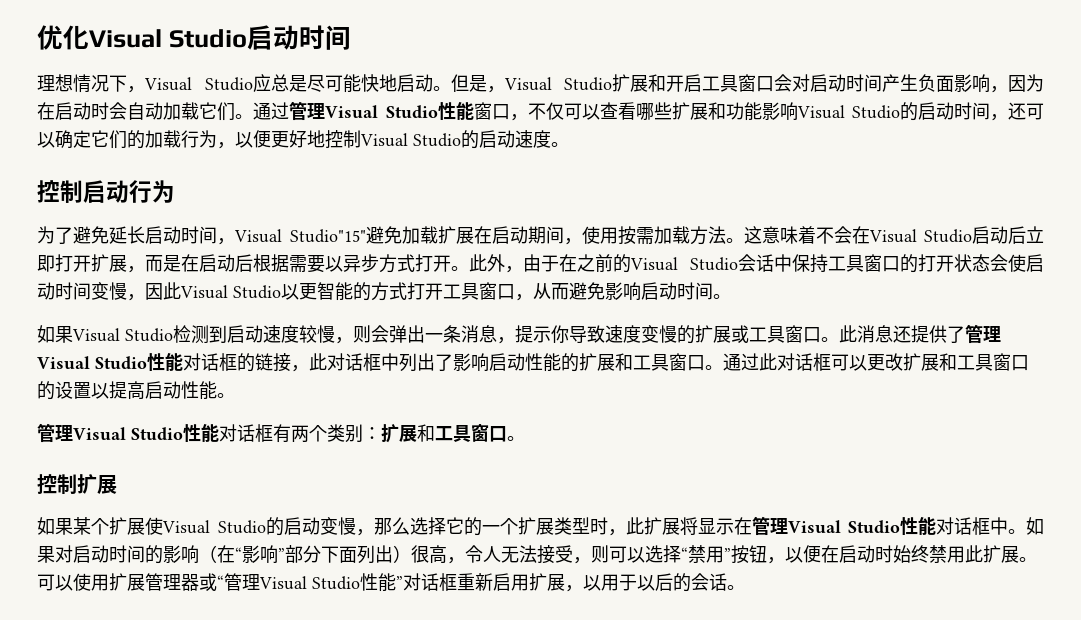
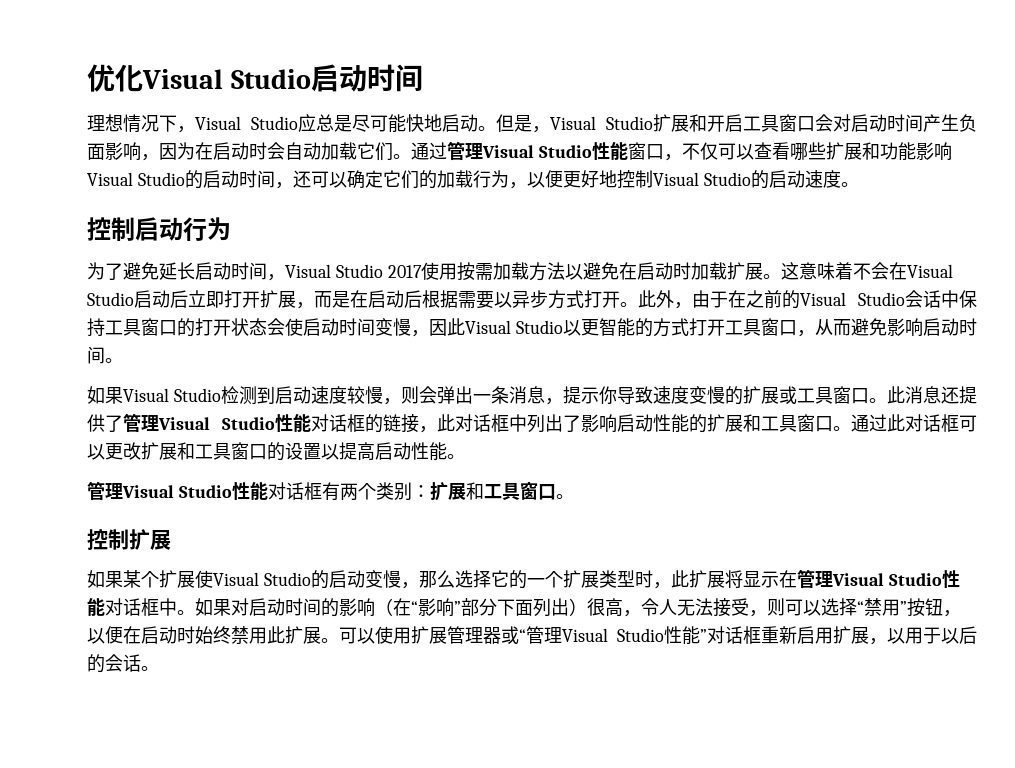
[289,226,726,245] Studio"15"避免加载扩展在启动期间，使用按需加载方法 -> [335,262,763,281] Studio 2017使用按需加载方法以避免在启动时加载扩展

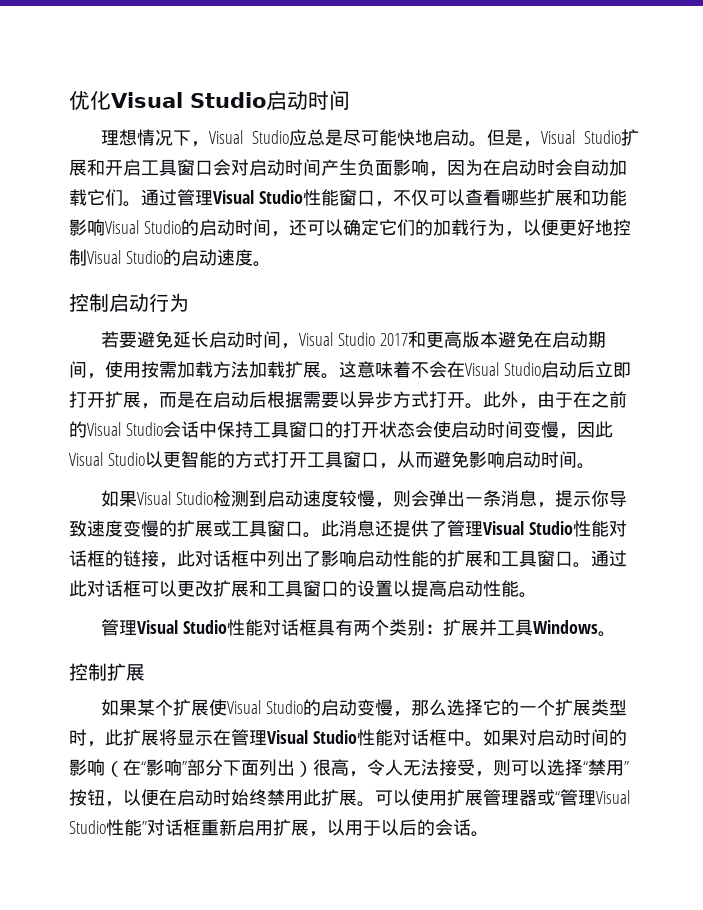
[87,262,123,280] 为了 -> [101,331,138,348] 若要
(422, 271) none -> [407,331,606,348] [69,361,105,379] 和更高版本避免在启动期间，
[564,262,691,280] 以避免在启动时 -> (249, 369) none
(322, 491) none -> [316,619,335,636] 具
[465,482,556,500] 和工具窗口 -> [478,619,598,636] 并工具Windows

